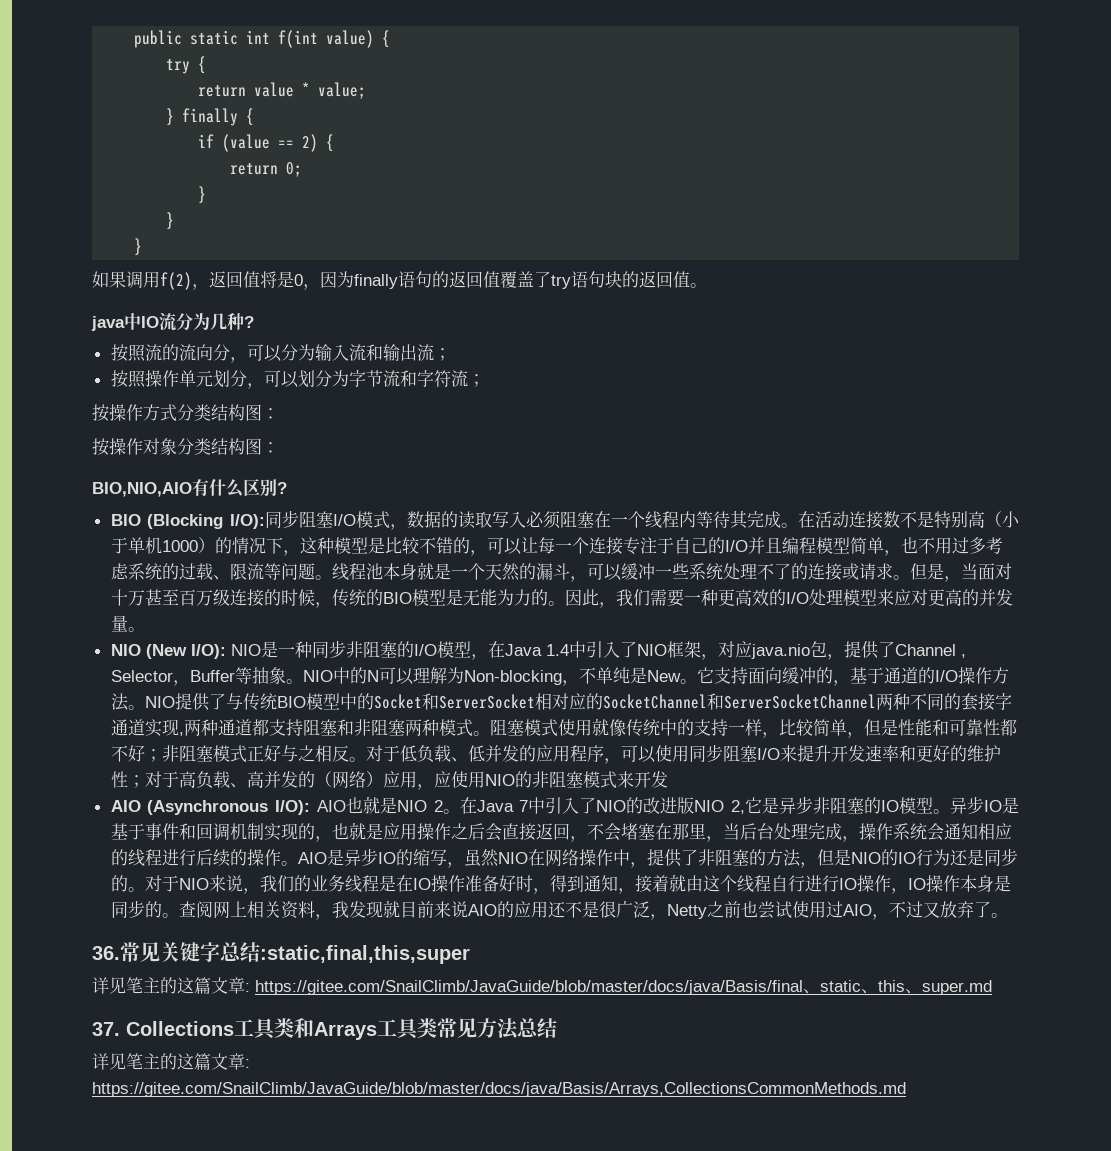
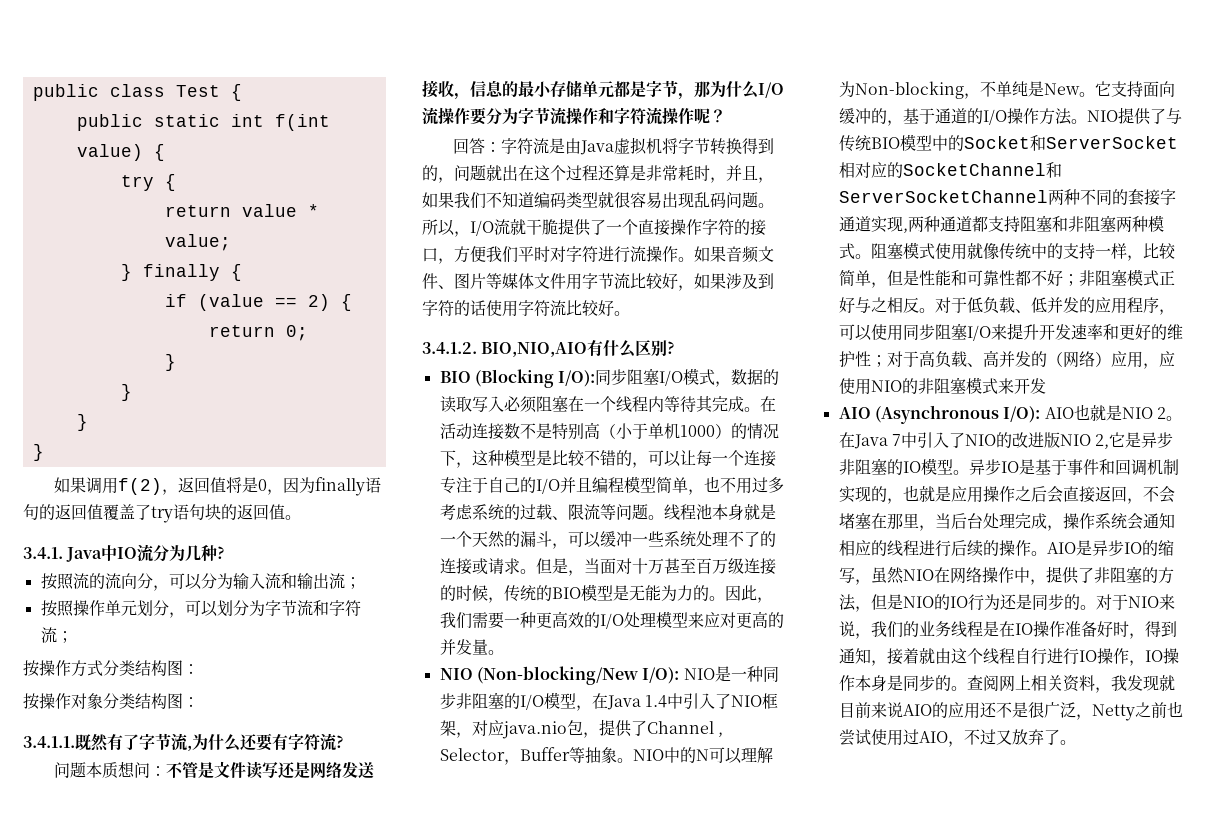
[134,30,183,48] public -> [32,84,242,101] [76,114,143,131] public class Test { // public
(143, 247) none -> [32,444,44,461] // }
[91,316,125,331] java -> [23,547,103,562] 3.4.1. Java
(279, 447) none -> [23,733,344,751] [54,761,376,779] [422,80,784,100] [422,107,726,125] [453,137,775,155] [422,165,774,183] [422,192,774,209] [422,218,766,237] [422,246,774,264] [422,273,774,291] [422,300,630,317] [422,342,477,354] 3.4.1.1.既然有了字节流,为什么还要有字符流? // 问题本质想问：不管是文件读写还是网络发送接收，信息的最小存储单元都是字节，那为什么I/O流操作要分为字节流操作和字符流操作呢？ // 回答：字符流是由Java虚拟机将字节转换得到的，问题就出在这个过程还算是非常耗时，并且，如果我们不知道编码类型就很容易出现乱码问题。所以，I/O流就干脆提供了一个直接操作字符的接口，方便我们平时对字符进行流操作。如果音频文件、图片等媒体文件用字节流比较好，如果涉及到字符的话使用字符流比较好。 // 3.4.1.2.
[145,644,187,659] (New -> [476,666,638,685] (Non-blocking/New
[92,942,470,964] [92,977,992,995] [92,1018,557,1040] [92,1053,250,1070] [92,1082,906,1097] // 36.常见关键字总结:static,final,this,super // 详见笔主的这篇文章: https://gitee.com/SnailClimb/JavaGuide/blob/master/docs/java/Basis/final、static、this、super.md // 37. Collections工具类和Arrays工具类常见方法总结 // 详见笔主的这篇文章: https://gitee.com/SnailClimb/JavaGuide/blob/master/docs/java/Basis/Arrays,CollectionsCommonMethods.md -> (1076, 742) none

